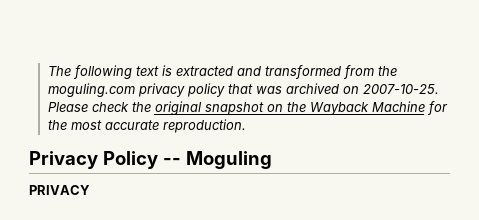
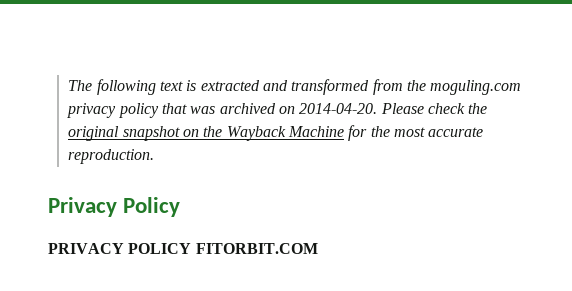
[362,84,439,94] 2007-10-25. -> [299,103,378,114] 2014-04-20.
[162,151,272,169] -- Moguling -> (181, 207) none
(90, 190) none -> [128,243,318,254] POLICY FITORBIT.COM

